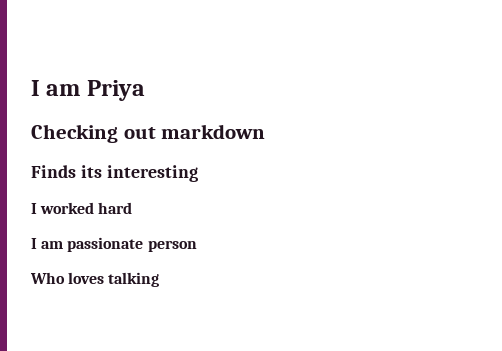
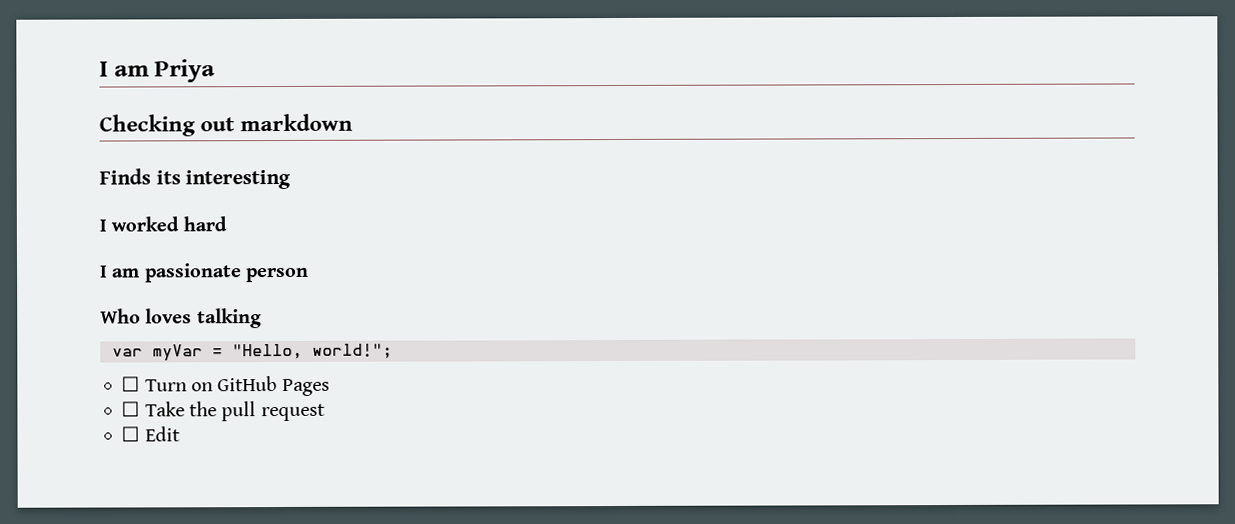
(160, 279) none -> [111,343,393,362] [121,376,330,396] [121,401,325,422] [121,426,180,442] // var myVar = "Hello, world!"; // ☐ Turn on GitHub Pages // ☐ Take the pull request // ☐ Edit

